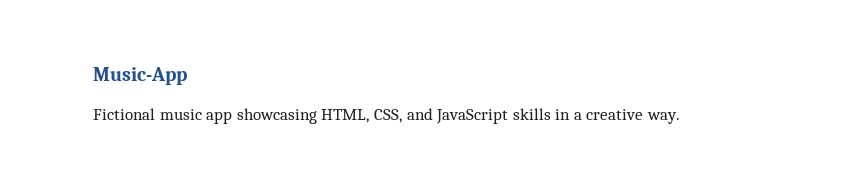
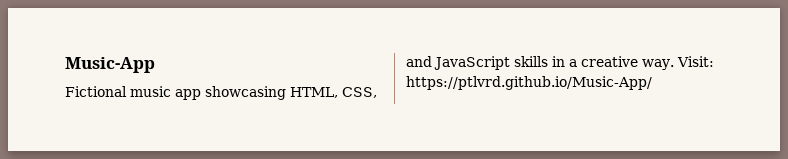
(681, 118) none -> [676,56,714,67] [406,76,652,90] Visit: https://ptlvrd.github.io/Music-App/

